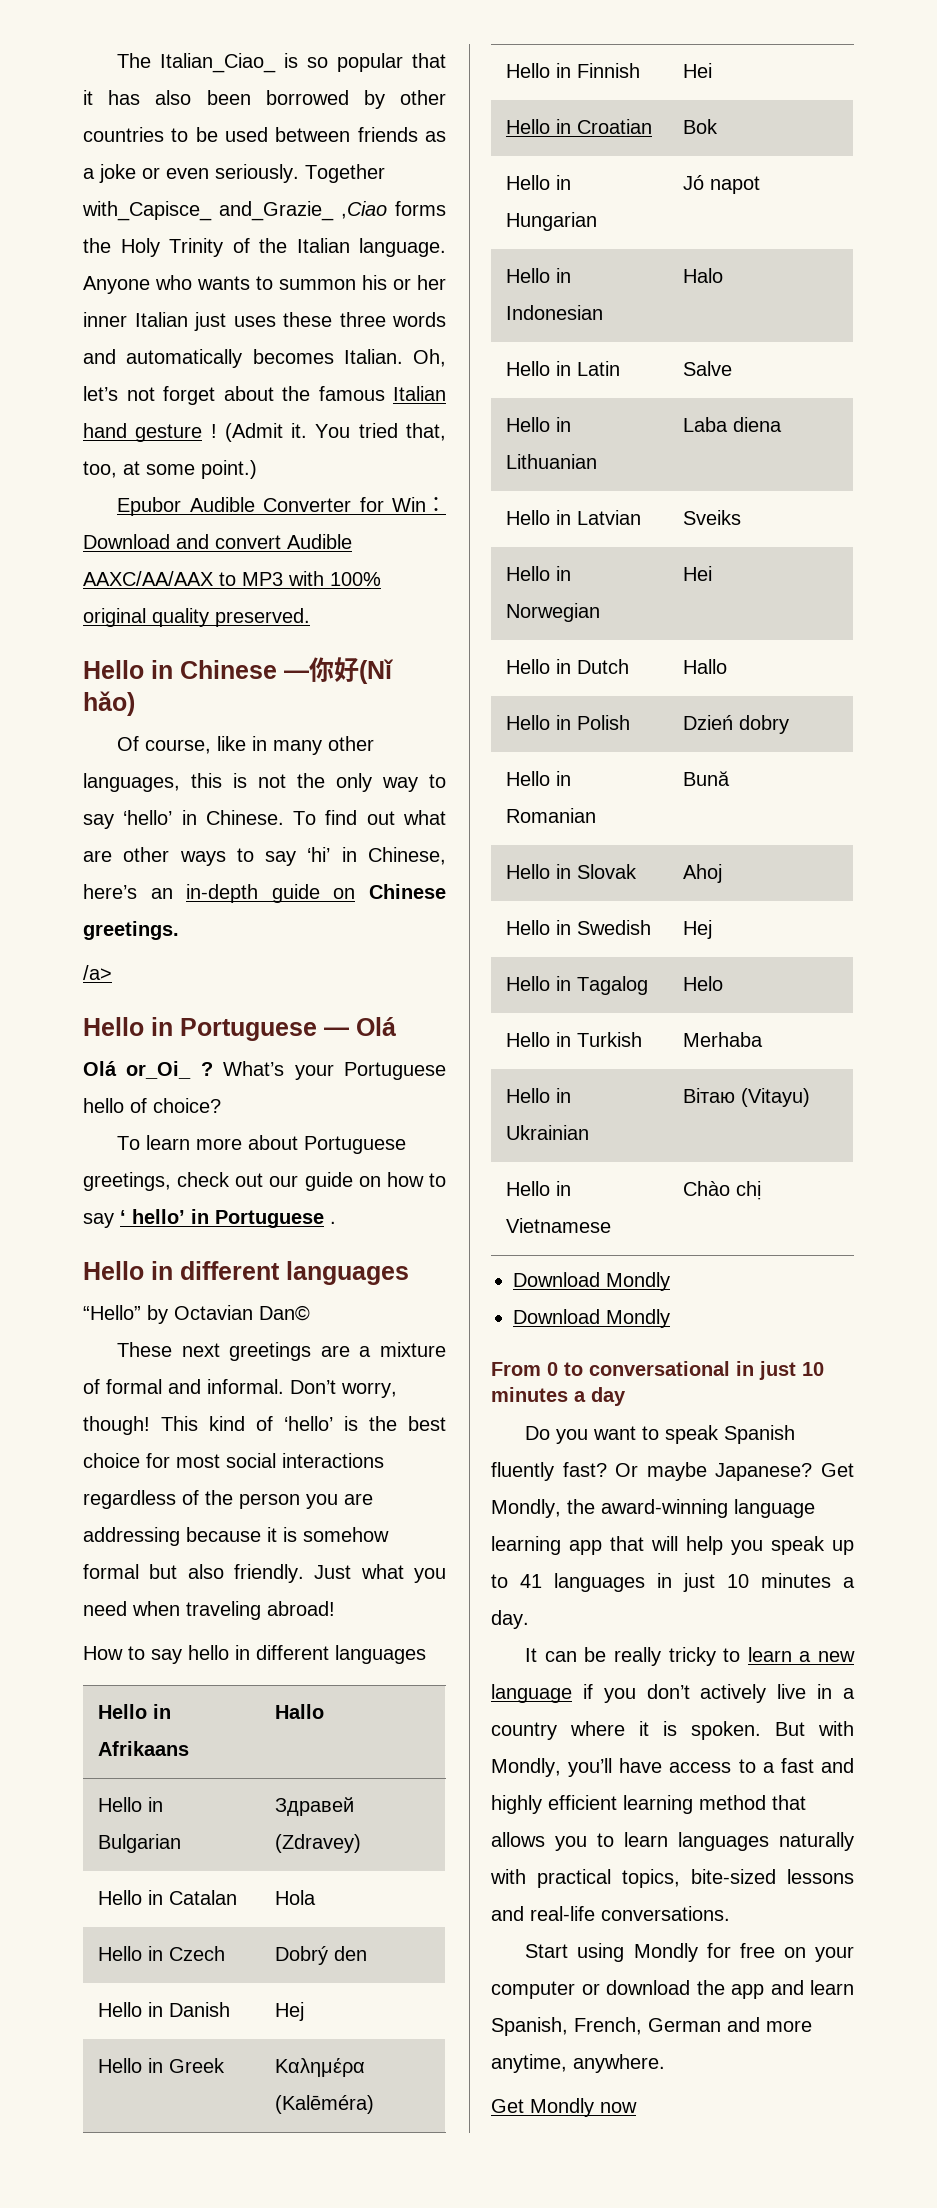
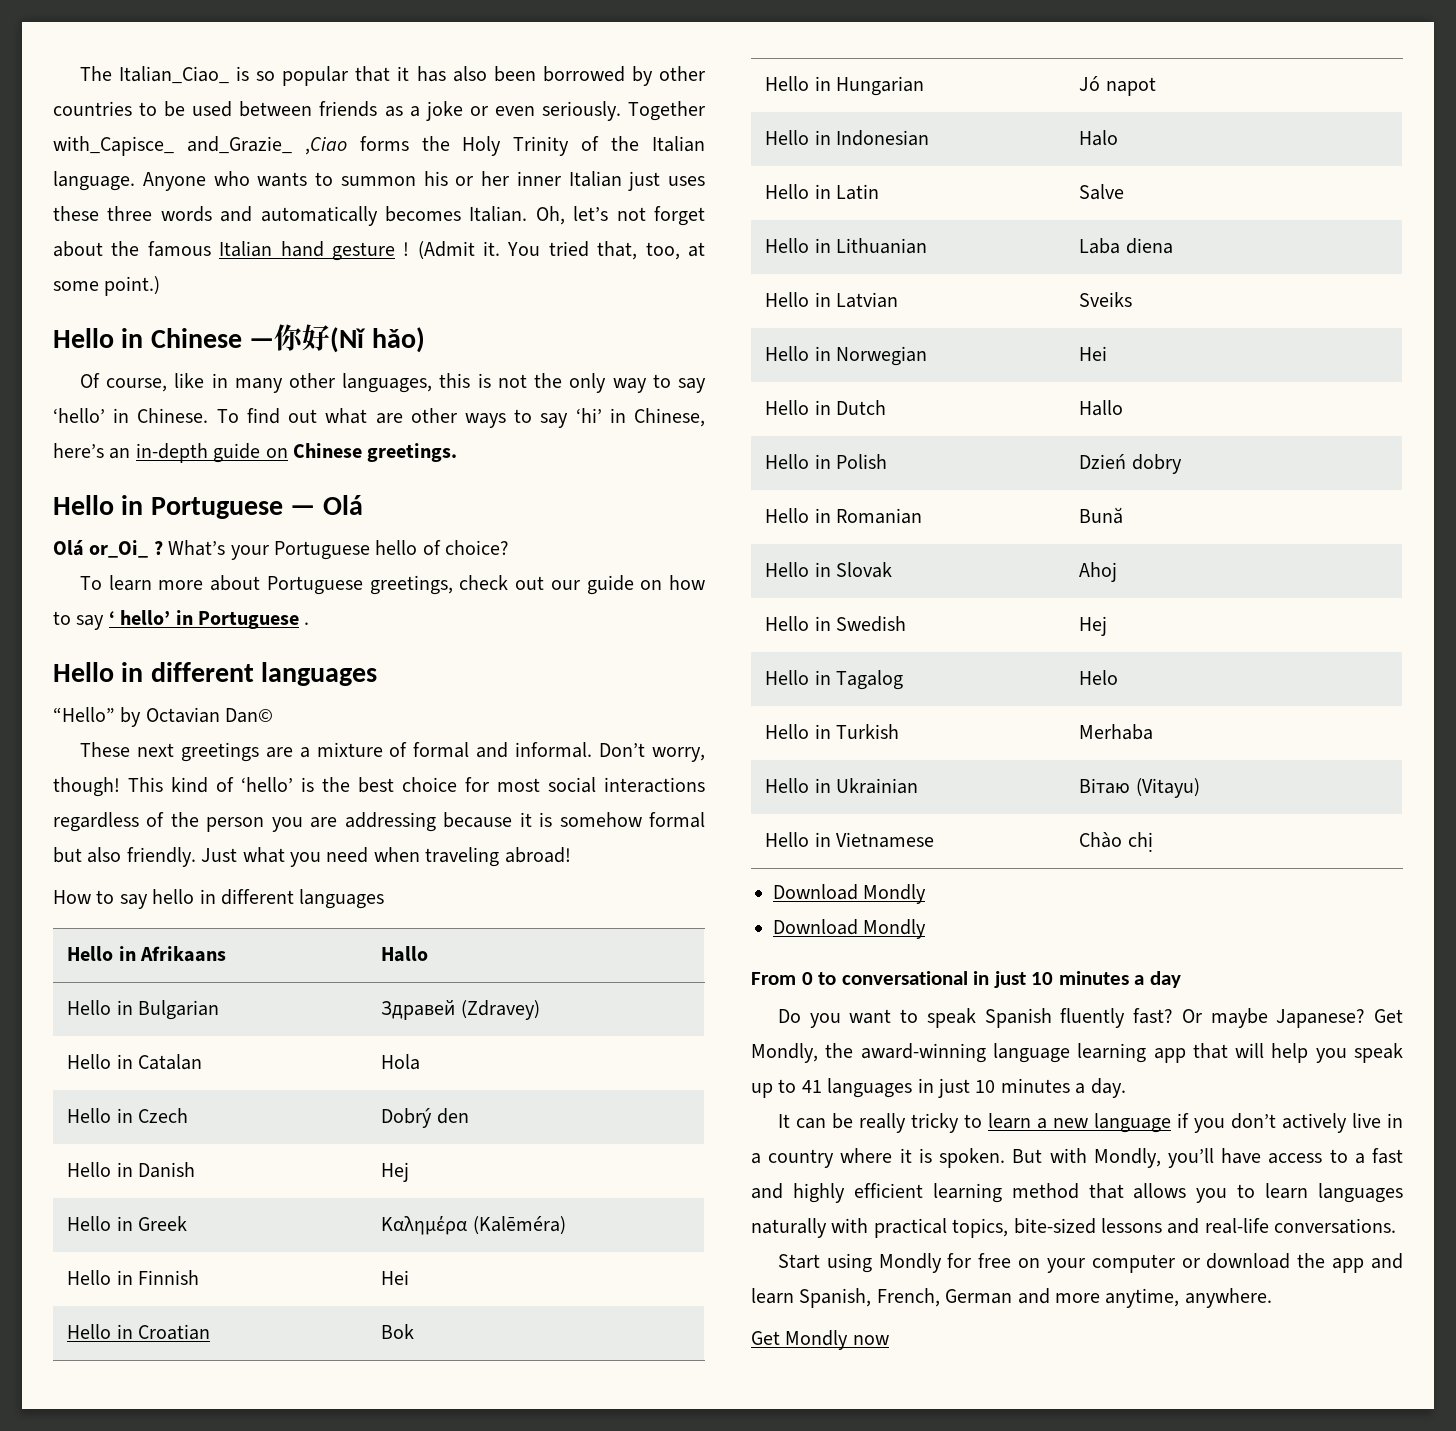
[117,497,446,516] [83,534,352,549] [83,571,381,586] [83,608,310,627] // Epubor Audible Converter for Win：Download and convert Audible AAXC/AA/AAX to MP3 with 100% original quality preserved. -> (161, 286) none
[83,965,112,980] // /a> -> (458, 452) none

